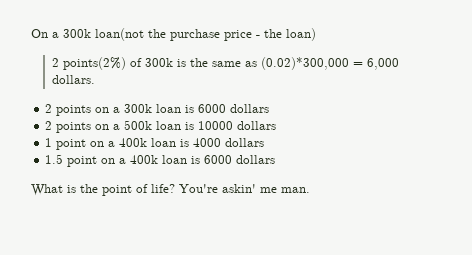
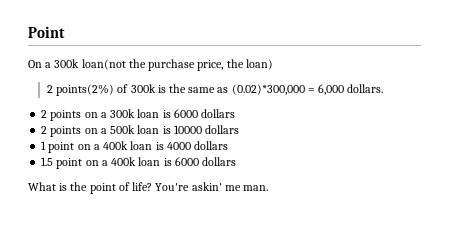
(31, 33) none -> [28,26,65,38] Point //
[224,30,260,41] price - -> [197,60,224,71] price,

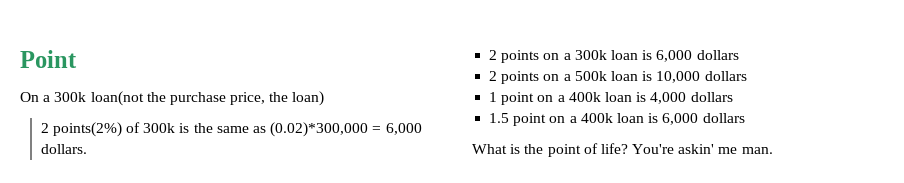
[173,109,198,118] 6000 -> [656,50,693,62] 6,000
[173,125,202,134] 10000 -> [656,71,701,83] 10,000
[166,142,191,150] 4000 -> [650,92,687,104] 4,000
[174,157,199,166] 6000 -> [662,113,699,125] 6,000

